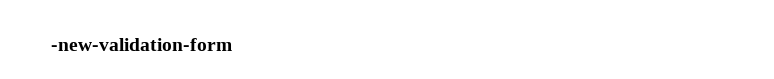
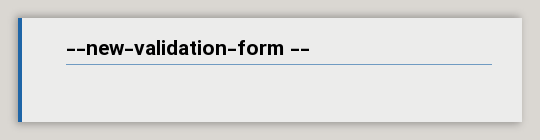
[51,38,232,51] -new-validation-form -> [66,40,310,55] --new-validation-form --

